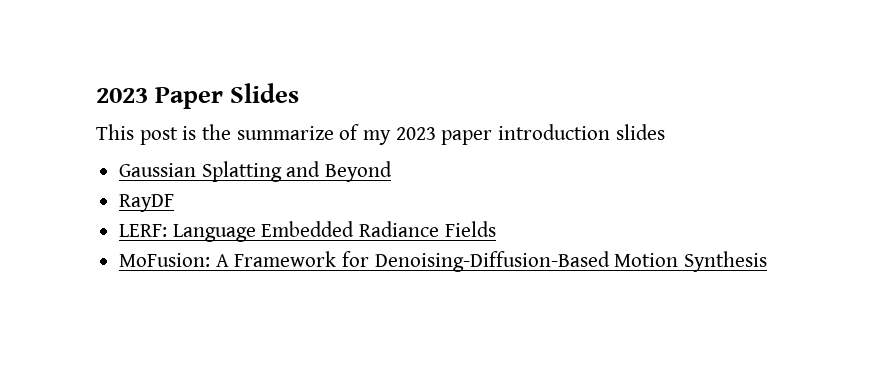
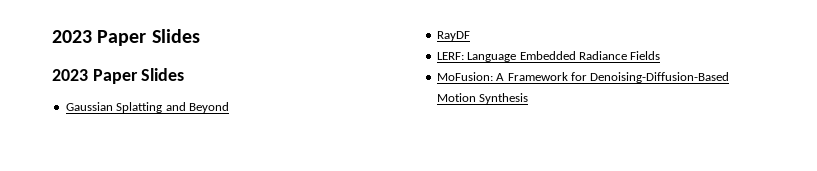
[96,83,299,109] [96,124,665,145] 2023 Paper Slides // This post is the summarize of my 2023 paper introduction slides -> [52,29,200,46] [52,68,185,84] 2023 Paper Slides // 2023 Paper Slides

